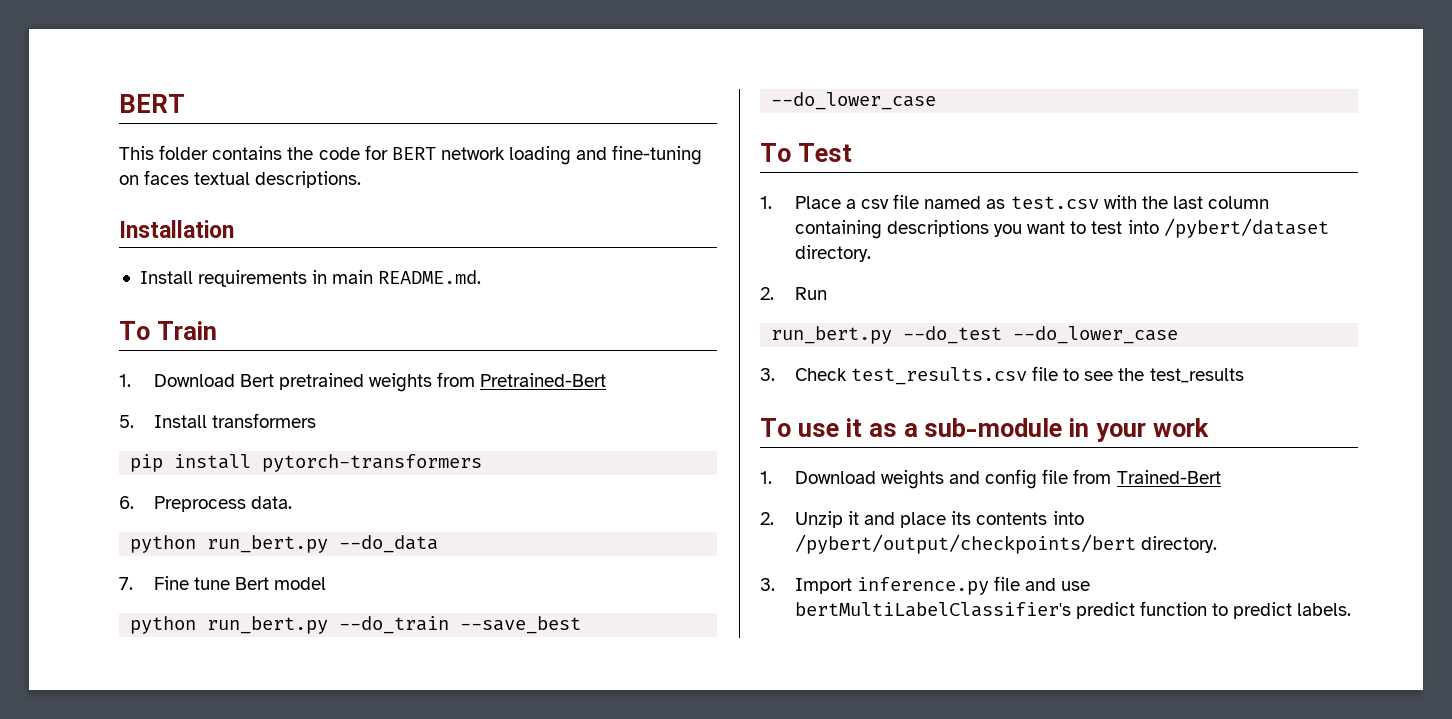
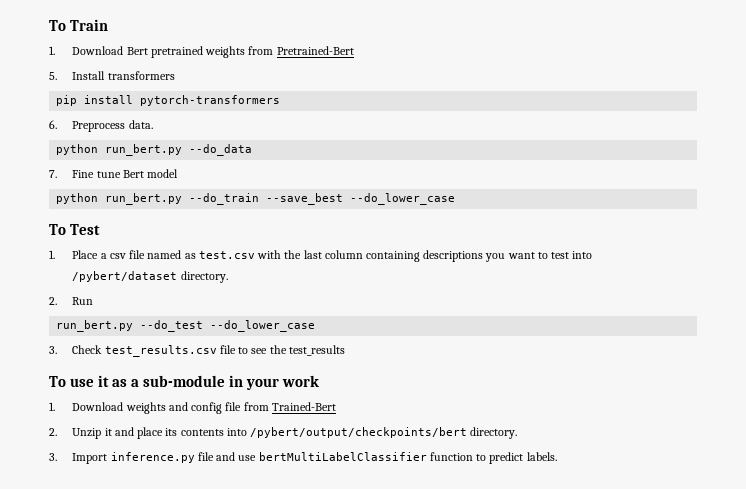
[119,94,185,113] [119,145,703,165] [119,170,362,188] [119,220,234,238] [139,270,482,287] BERT // This folder contains the code for BERT network loading and fine-tuning on faces textual descriptions. // Installation // Install requirements in main README.md. // -> (49, 25) none
[794,602,1135,619] bertMultiLabelClassifier's predict -> [258,452,427,461] bertMultiLabelClassifier

